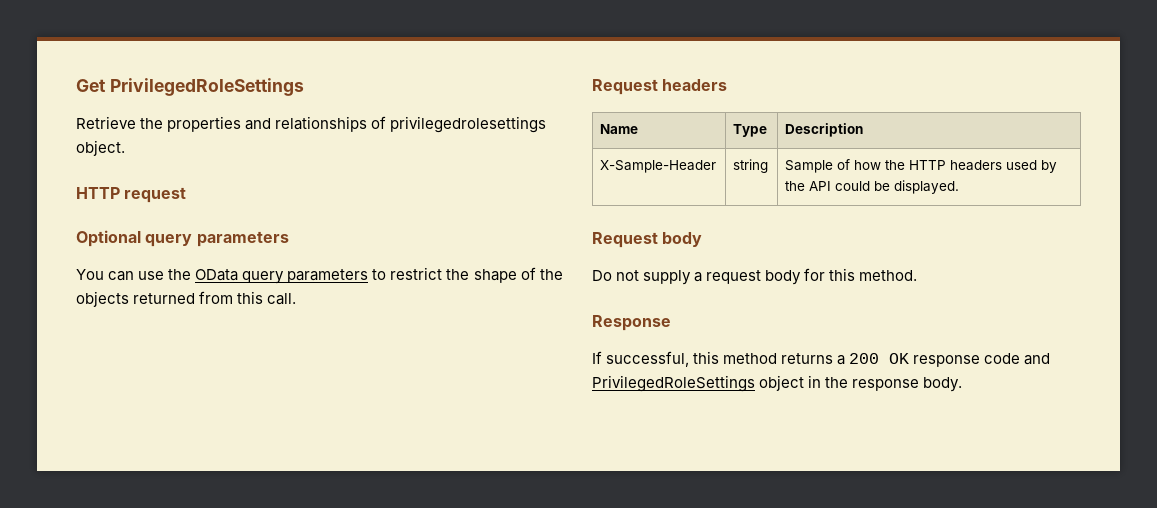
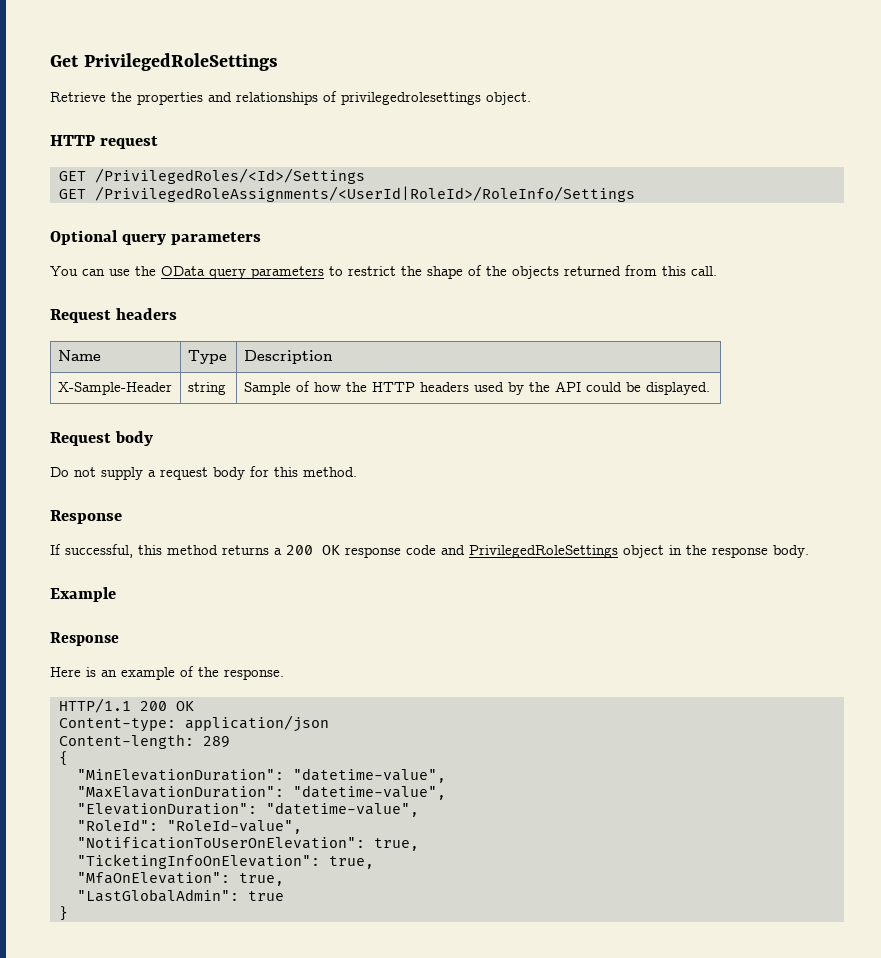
(187, 195) none -> [58,168,365,184] [58,186,635,202] // GET /PrivilegedRoles/<Id>/Settings // GET /PrivilegedRoleAssignments/<UserId|RoleId>/RoleInfo/Settings
(963, 384) none -> [50,587,116,602] [50,632,119,646] [50,666,284,680] [58,698,194,713] [58,715,329,732] [58,734,230,749] [58,751,68,766] [76,768,446,783] [76,785,446,800] [76,802,419,817] [76,819,302,834] [76,837,419,851] [76,854,374,869] [76,872,284,886] [76,889,284,902] [58,906,68,921] // Example // Response // Here is an example of the response. // HTTP/1.1 200 OK // Content-type: application/json // Content-length: 289 // { // "MinElevationDuration": "datetime-value", // "MaxElavationDuration": "datetime-value", // "ElevationDuration": "datetime-value", // "RoleId": "RoleId-value", // "NotificationToUserOnElevation": true, // "TicketingInfoOnElevation": true, // "MfaOnElevation": true, // "LastGlobalAdmin": true // }

